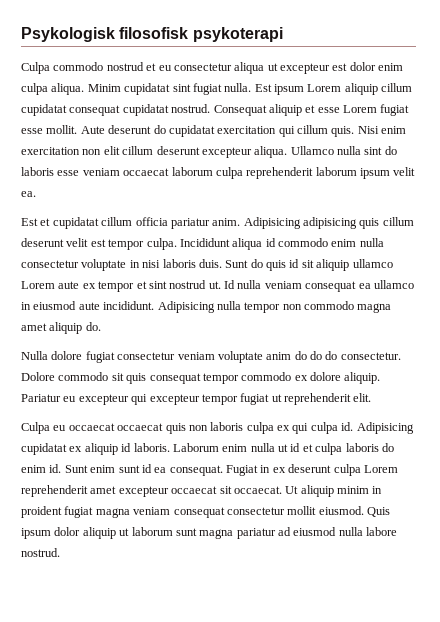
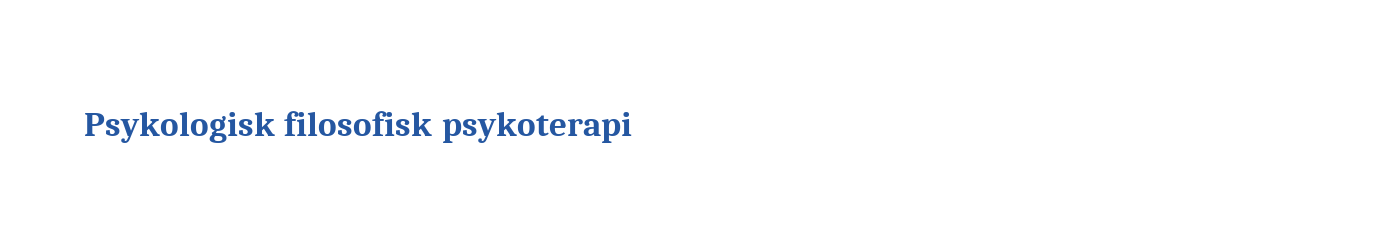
[21,62,404,74] [21,83,413,95] [21,104,410,116] [21,125,407,137] [21,146,397,158] [21,167,416,179] [21,191,36,197] [21,217,414,229] [21,238,384,250] [21,259,393,271] [21,280,414,292] [21,301,392,313] [21,322,101,334] [21,351,401,363] [21,372,381,384] [21,393,372,405] [21,422,414,434] [21,443,394,455] [21,464,398,476] [21,485,383,497] [21,506,390,518] [21,527,398,539] [21,548,60,557] // Culpa commodo nostrud et eu consectetur aliqua ut excepteur est dolor enim culpa aliqua. Minim cupidatat sint fugiat nulla. Est ipsum Lorem aliquip cillum cupidatat consequat cupidatat nostrud. Consequat aliquip et esse Lorem fugiat esse mollit. Aute deserunt do cupidatat exercitation qui cillum quis. Nisi enim exercitation non elit cillum deserunt excepteur aliqua. Ullamco nulla sint do laboris esse veniam occaecat laborum culpa reprehenderit laborum ipsum velit ea. // Est et cupidatat cillum officia pariatur anim. Adipisicing adipisicing quis cillum deserunt velit est tempor culpa. Incididunt aliqua id commodo enim nulla consectetur voluptate in nisi laboris duis. Sunt do quis id sit aliquip ullamco Lorem aute ex tempor et sint nostrud ut. Id nulla veniam consequat ea ullamco in eiusmod aute incididunt. Adipisicing nulla tempor non commodo magna amet aliquip do. // Nulla dolore fugiat consectetur veniam voluptate anim do do do consectetur. Dolore commodo sit quis consequat tempor commodo ex dolore aliquip. Pariatur eu excepteur qui excepteur tempor fugiat ut reprehenderit elit. // Culpa eu occaecat occaecat quis non laboris culpa ex qui culpa id. Adipisicing cupidatat ex aliquip id laboris. Laborum enim nulla ut id et culpa laboris do enim id. Sunt enim sunt id ea consequat. Fugiat in ex deserunt culpa Lorem reprehenderit amet excepteur occaecat sit occaecat. Ut aliquip minim in proident fugiat magna veniam consequat consectetur mollit eiusmod. Quis ipsum dolor aliquip ut laborum sunt magna pariatur ad eiusmod nulla labore nostrud. -> (632, 127) none

